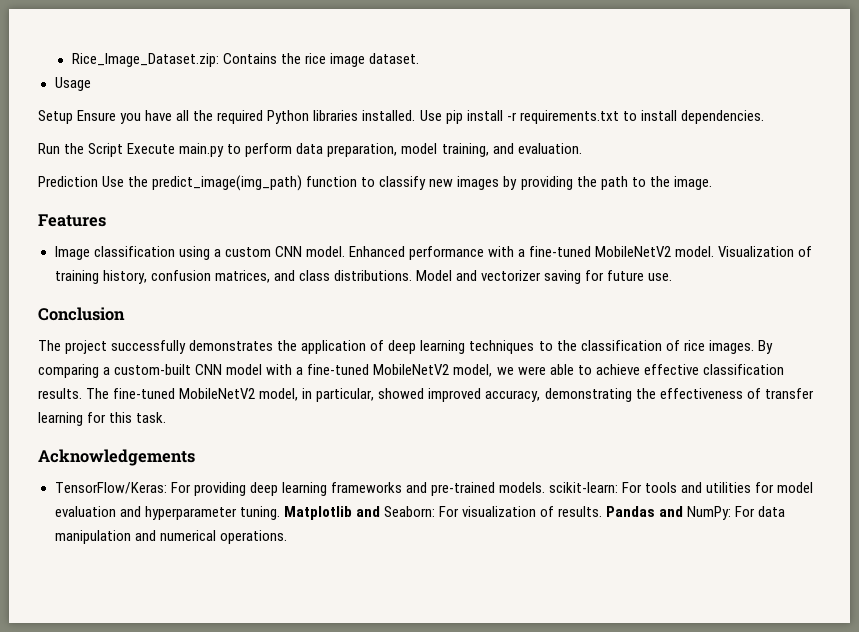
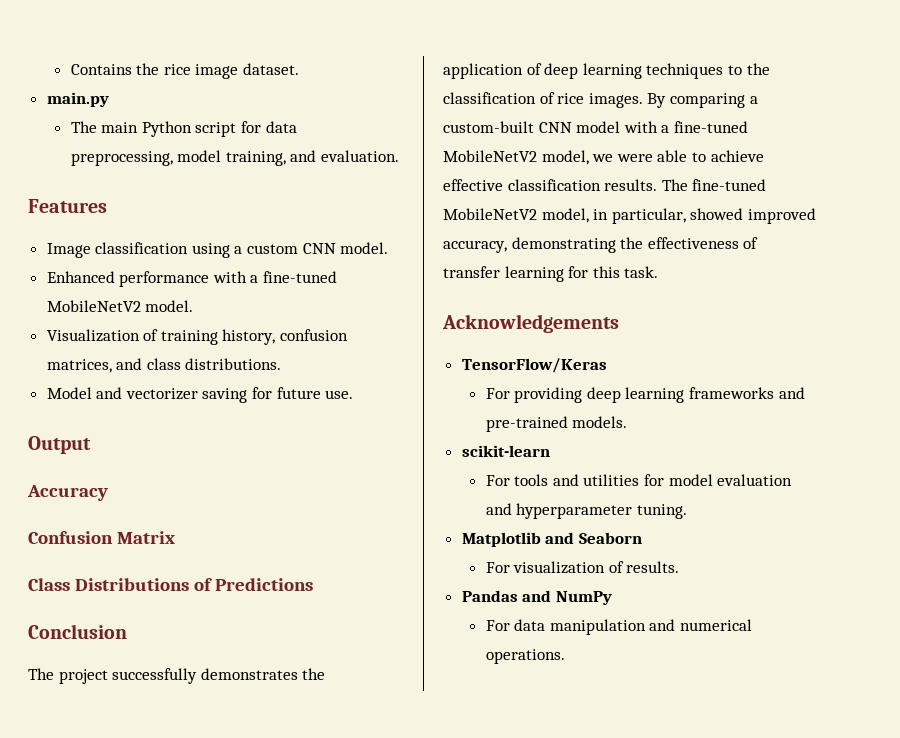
[71,53,219,67] Rice_Image_Dataset.zip: -> (70, 69) none
[54,77,91,91] [38,110,764,124] [38,143,582,157] [38,175,712,191] Usage // Setup Ensure you have all the required Python libraries installed. Use pip install -r requirements.txt to install dependencies. // Run the Script Execute main.py to perform data preparation, model training, and evaluation. // Prediction Use the predict_image(img_path) function to classify new images by providing the path to the image. -> [46,92,109,107] [70,121,297,137] [70,150,400,166] main.py // The main Python script for data preprocessing, model training, and evaluation.
(345, 251) none -> (389, 248) //
(715, 251) none -> (194, 306) //
(412, 275) none -> (282, 364) //
(673, 277) none -> [28,436,91,454] [27,485,108,501] [28,531,175,544] [28,578,313,591] // Output // Accuracy // Confusion Matrix // Class Distributions of Predictions
[54,482,167,494] TensorFlow/Keras: -> [461,358,607,373] TensorFlow/Keras //
[548,482,618,493] scikit-learn: -> [461,445,550,457] // scikit-learn //
(280, 513) none -> (687, 511) //
[383,506,435,517] Seaborn: -> [578,532,642,544] Seaborn //
(602, 511) none -> (680, 567) //
[687,506,732,520] NumPy: -> [555,591,612,605] NumPy //

